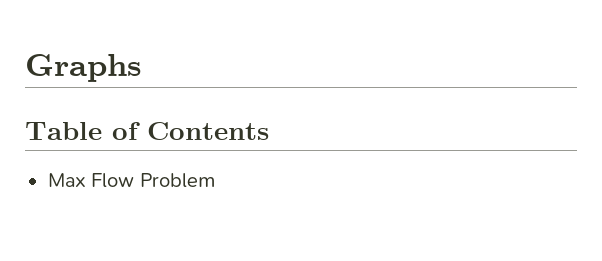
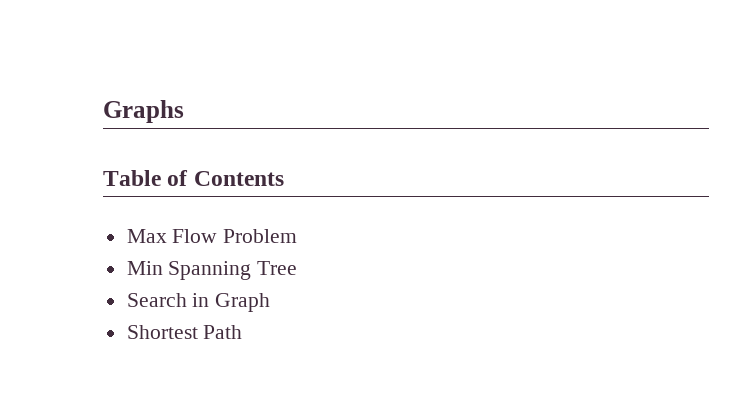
(216, 180) none -> [126,261,298,280] [126,293,271,312] [126,325,243,339] // Min Spanning Tree // Search in Graph // Shortest Path

